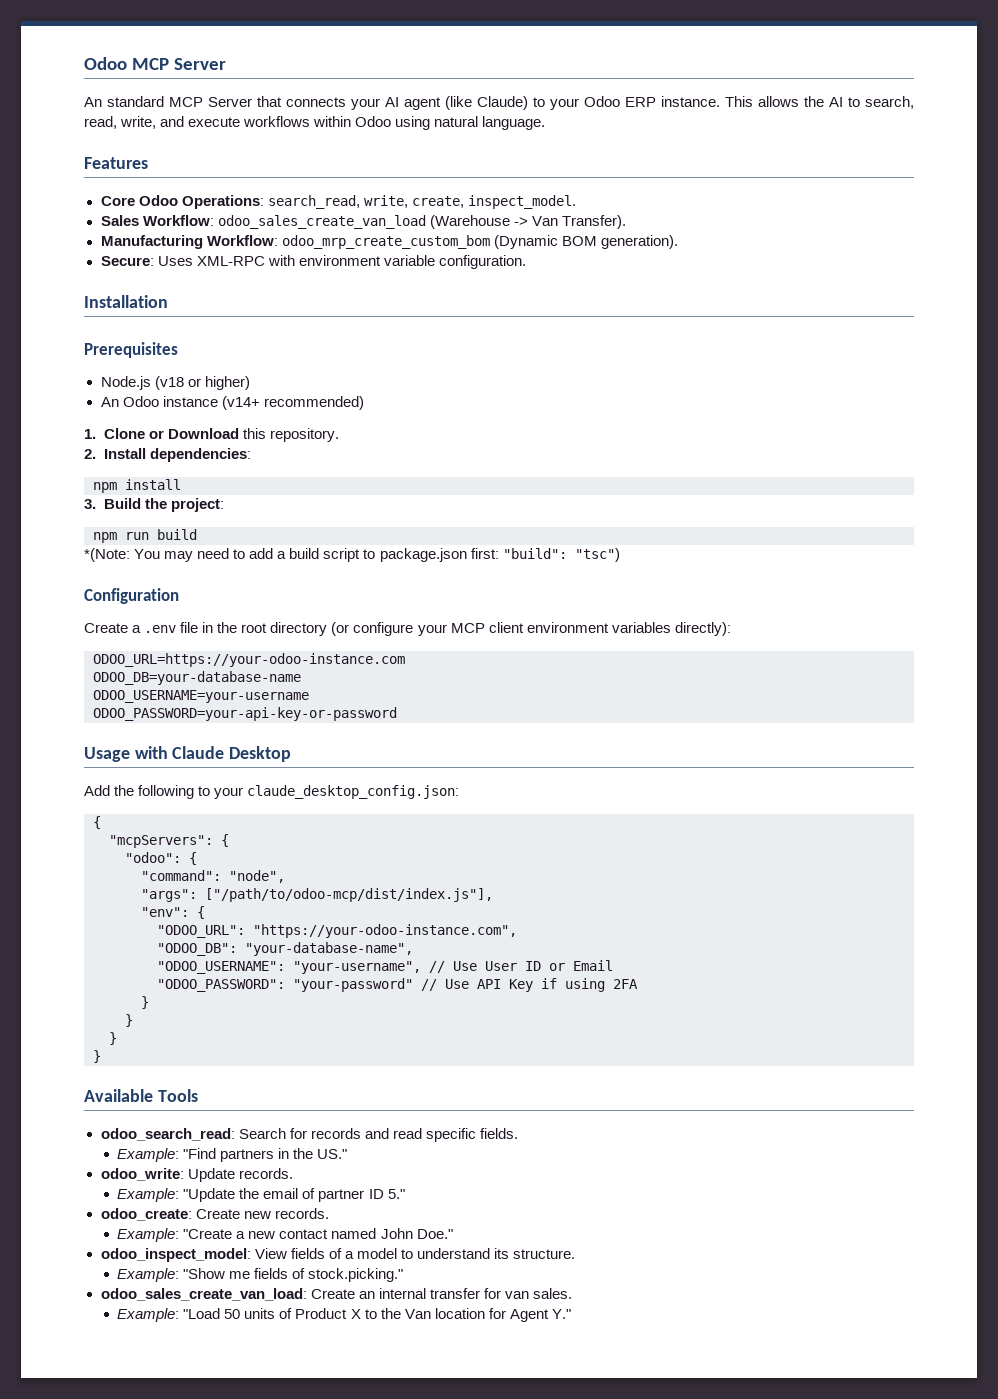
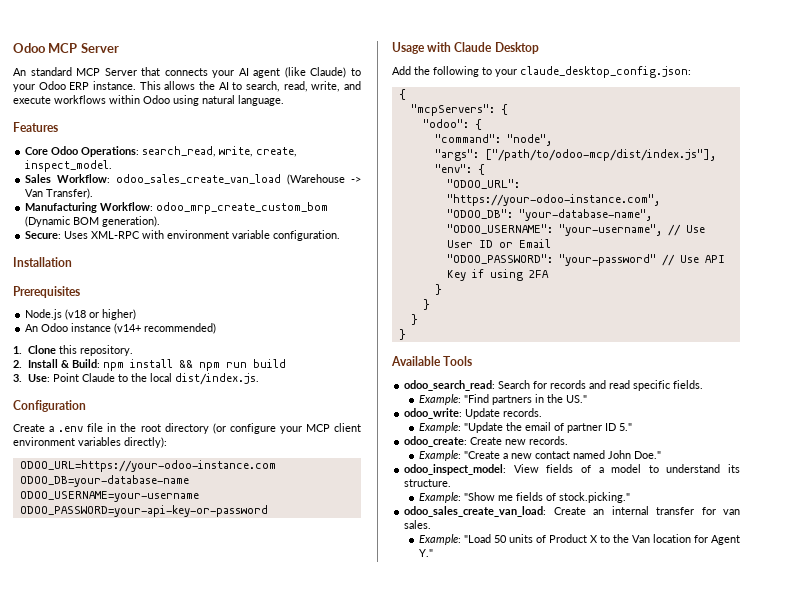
[148,428,239,439] or Download -> (56, 349) none
[149,448,251,462] dependencies: // -> [60,359,100,368] & Build:
[84,498,224,512] // 3. Build the project: // -> [178,360,193,368] &&
[84,548,620,562] *(Note: You may need to add a build script to package.json first: "build": "tsc") -> [13,373,259,385] 3. Use: Point Claude to the local dist/index.js.

